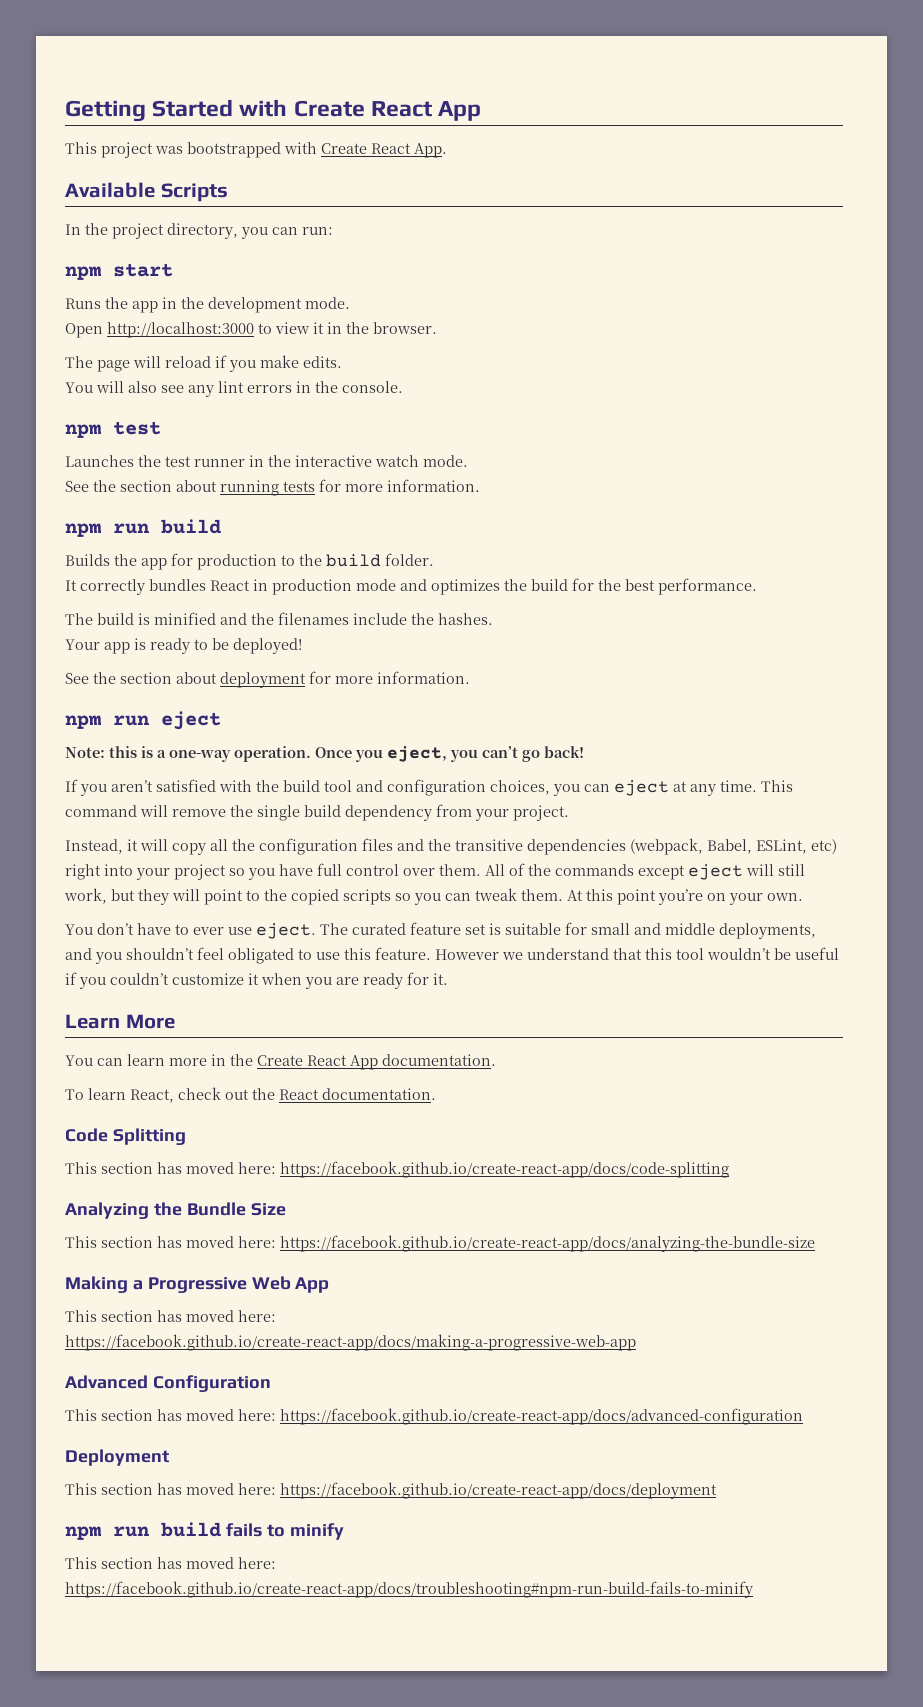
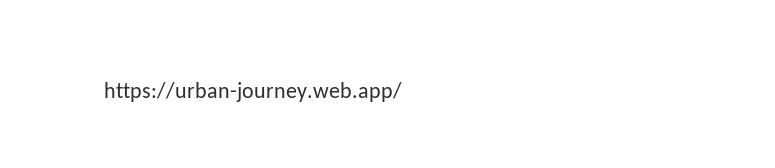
[65,99,482,122] [65,142,447,158] [65,182,228,202] [65,223,333,239] [65,263,173,280] [65,297,350,313] [65,322,437,338] [65,355,342,372] [65,381,403,397] [65,421,161,438] [65,455,468,467] [65,479,480,496] [65,519,221,537] [65,553,434,570] [65,578,757,595] [65,612,493,625] [65,638,302,654] [65,671,470,688] [65,711,221,730] [65,746,584,762] [65,779,793,796] [65,804,569,821] [65,838,837,855] [65,863,805,880] [64,888,803,905] [65,922,816,939] [65,947,839,964] [65,972,448,989] [65,1014,175,1029] [65,1054,496,1070] [65,1087,436,1103] [65,1128,186,1145] [65,1161,729,1178] [65,1202,286,1219] [65,1235,815,1252] [65,1276,330,1293] [65,1310,276,1322] [65,1334,636,1351] [65,1375,271,1392] [65,1408,803,1425] [65,1449,169,1466] [65,1482,717,1499] [65,1522,344,1540] [65,1557,276,1569] [65,1581,753,1598] Getting Started with Create React App // This project was bootstrapped with Create React App. // Available Scripts // In the project directory, you can run: // npm start // Runs the app in the development mode. // Open http://localhost:3000 to view it in the browser. // The page will reload if you make edits. // You will also see any lint errors in the console. // npm test // Launches the test runner in the interactive watch mode. // See the section about running tests for more information. // npm run build // Builds the app for production to the build folder. // It correctly bundles React in production mode and optimizes the build for the best performance. // The build is minified and the filenames include the hashes. // Your app is ready to be deployed! // See the section about deployment for more information. // npm run eject // Note: this is a one-way operation. Once you eject, you can’t go back! // If you aren’t satisfied with the build tool and configuration choices, you can eject at any time. This command will remove the single build dependency from your project. // Instead, it will copy all the configuration files and the transitive dependencies (webpack, Babel, ESLint, etc) right into your project so you have full control over them. All of the commands except eject will still work, but they will point to the copied scripts so you can tweak them. At this point you’re on your own. // You don’t have to ever use eject. The curated feature set is suitable for small and middle deployments, and you shouldn’t feel obligated to use this feature. However we understand that this tool wouldn’t be useful if you couldn’t customize it when you are ready for it. // Learn More // You can learn more in the Create React App documentation. // To learn React, check out the React documentation. // Code Splitting // This section has moved here: https://facebook.github.io/create-react-app/docs/code-splitting // Analyzing the Bundle Size // This section has moved here: https://facebook.github.io/create-react-app/docs/analyzing-the-bundle-size // Making a Progressive Web App // This section has moved here: https://facebook.github.io/create-react-app/docs/making-a-progressive-web-app // Advanced Configuration // This section has moved here: https://facebook.github.io/create-react-app/docs/advanced-configuration // Deployment // This section has moved here: https://facebook.github.io/create-react-app/docs/deployment // npm run build fails to minify // This section has moved here: https://facebook.github.io/create-react-app/docs/troubleshooting#npm-run-build-fails-to-minify -> [104,82,402,102] https://urban-journey.web.app/

